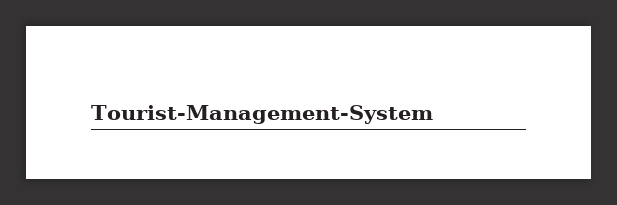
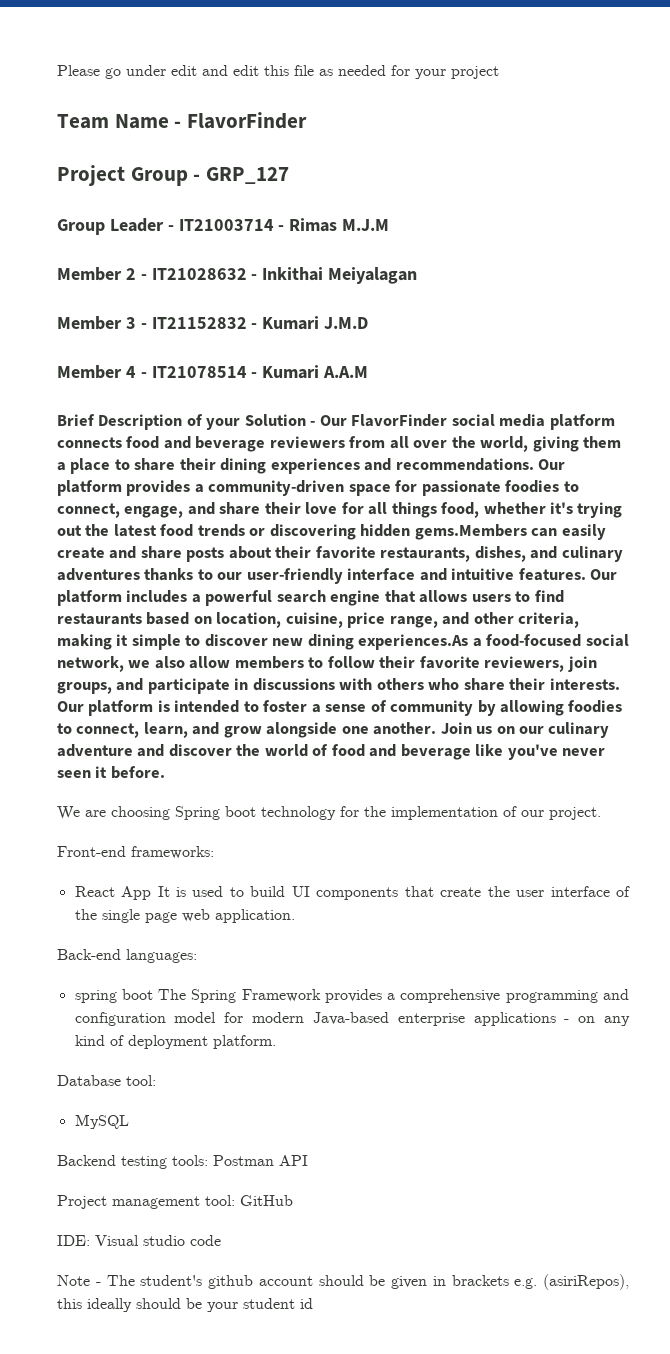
[91,105,433,124] Tourist-Management-System -> [57,65,499,79] [57,112,308,129] [57,165,290,186] [57,218,390,235] [57,267,418,284] [57,316,369,330] [57,365,369,379] [57,414,615,430] [57,436,622,452] [57,458,566,474] [57,480,579,496] [57,502,623,518] [57,524,606,540] [57,546,623,562] [57,568,618,584] [57,590,564,606] [57,612,580,628] [57,634,629,650] [57,656,597,672] [57,678,620,694] [57,700,623,716] [57,722,610,738] [57,744,606,760] [57,766,165,779] [57,806,601,820] [57,846,214,859] [74,886,630,900] [74,909,295,923] [57,949,197,963] [74,989,629,1003] [74,1012,630,1026] [74,1035,276,1049] [57,1075,156,1086] [74,1114,129,1129] [57,1155,308,1169] [57,1195,293,1209] [57,1235,221,1246] [57,1274,629,1290] [57,1298,313,1312] Please go under edit and edit this file as needed for your project // Team Name - FlavorFinder // Project Group - GRP_127 // Group Leader - IT21003714 - Rimas M.J.M // Member 2 - IT21028632 - Inkithai Meiyalagan // Member 3 - IT21152832 - Kumari J.M.D // Member 4 - IT21078514 - Kumari A.A.M // Brief Description of your Solution - Our FlavorFinder social media platform connects food and beverage reviewers from all over the world, giving them a place to share their dining experiences and recommendations. Our platform provides a community-driven space for passionate foodies to connect, engage, and share their love for all things food, whether it's trying out the latest food trends or discovering hidden gems.Members can easily create and share posts about their favorite restaurants, dishes, and culinary adventures thanks to our user-friendly interface and intuitive features. Our platform includes a powerful search engine that allows users to find restaurants based on location, cuisine, price range, and other criteria, making it simple to discover new dining experiences.As a food-focused social network, we also allow members to follow their favorite reviewers, join groups, and participate in discussions with others who share their interests. Our platform is intended to foster a sense of community by allowing foodies to connect, learn, and grow alongside one another. Join us on our culinary adventure and discover the world of food and beverage like you've never seen it before. // We are choosing Spring boot technology for the implementation of our project. // Front-end frameworks: // React App It is used to build UI components that create the user interface of the single page web application. // Back-end languages: // spring boot The Spring Framework provides a comprehensive programming and configuration model for modern Java-based enterprise applications - on any kind of deployment platform. // Database tool: // MySQL // Backend testing tools: Postman API // Project management tool: GitHub // IDE: Visual studio code // Note - The student's github account should be given in brackets e.g. (asiriRepos), this ideally should be your student id

